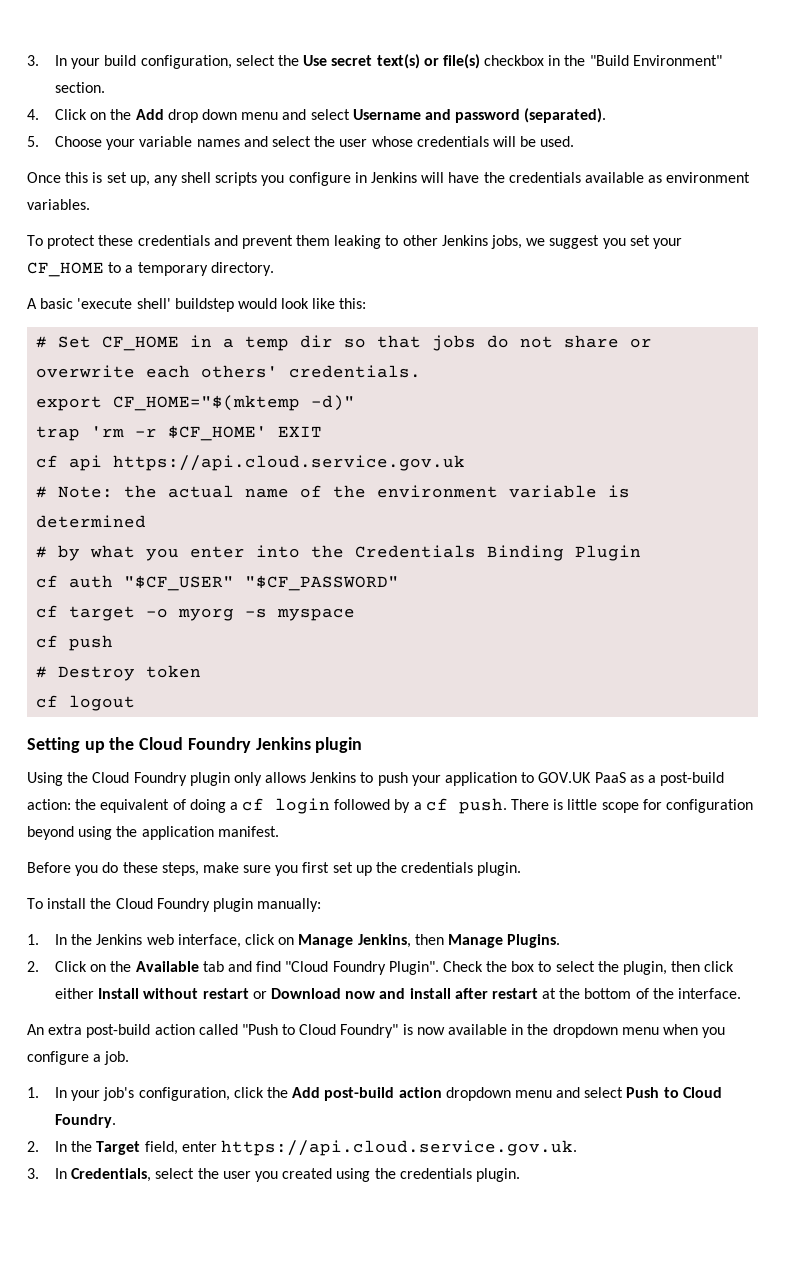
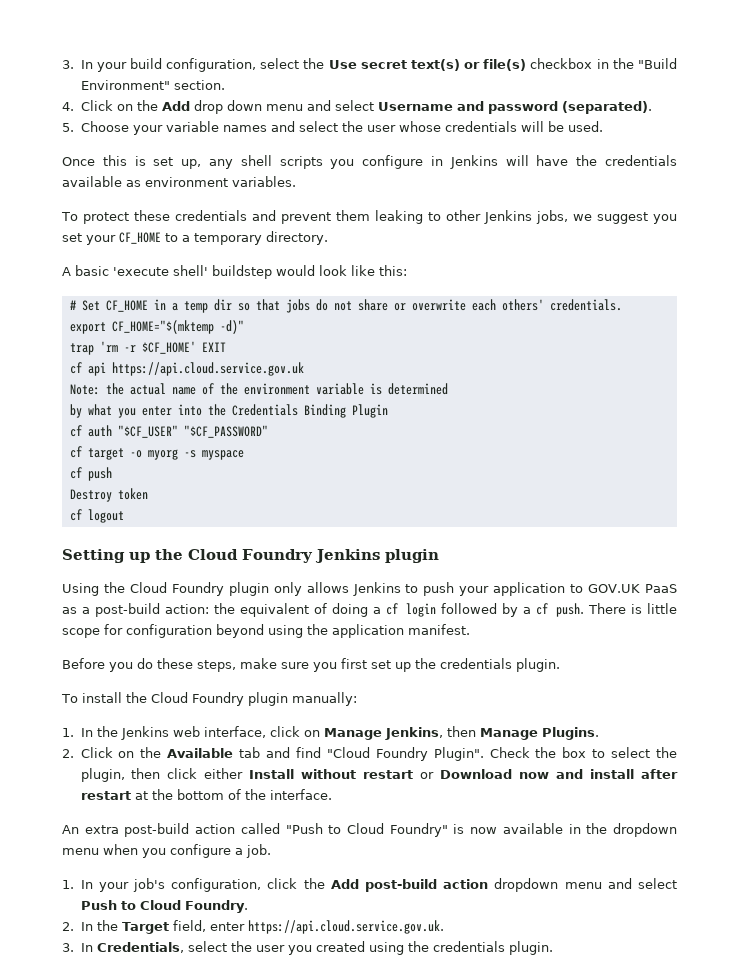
[36,486,48,498] # -> (304, 369) none
[36,546,48,558] # -> (448, 389) none
[36,666,48,678] # -> (112, 474) none

